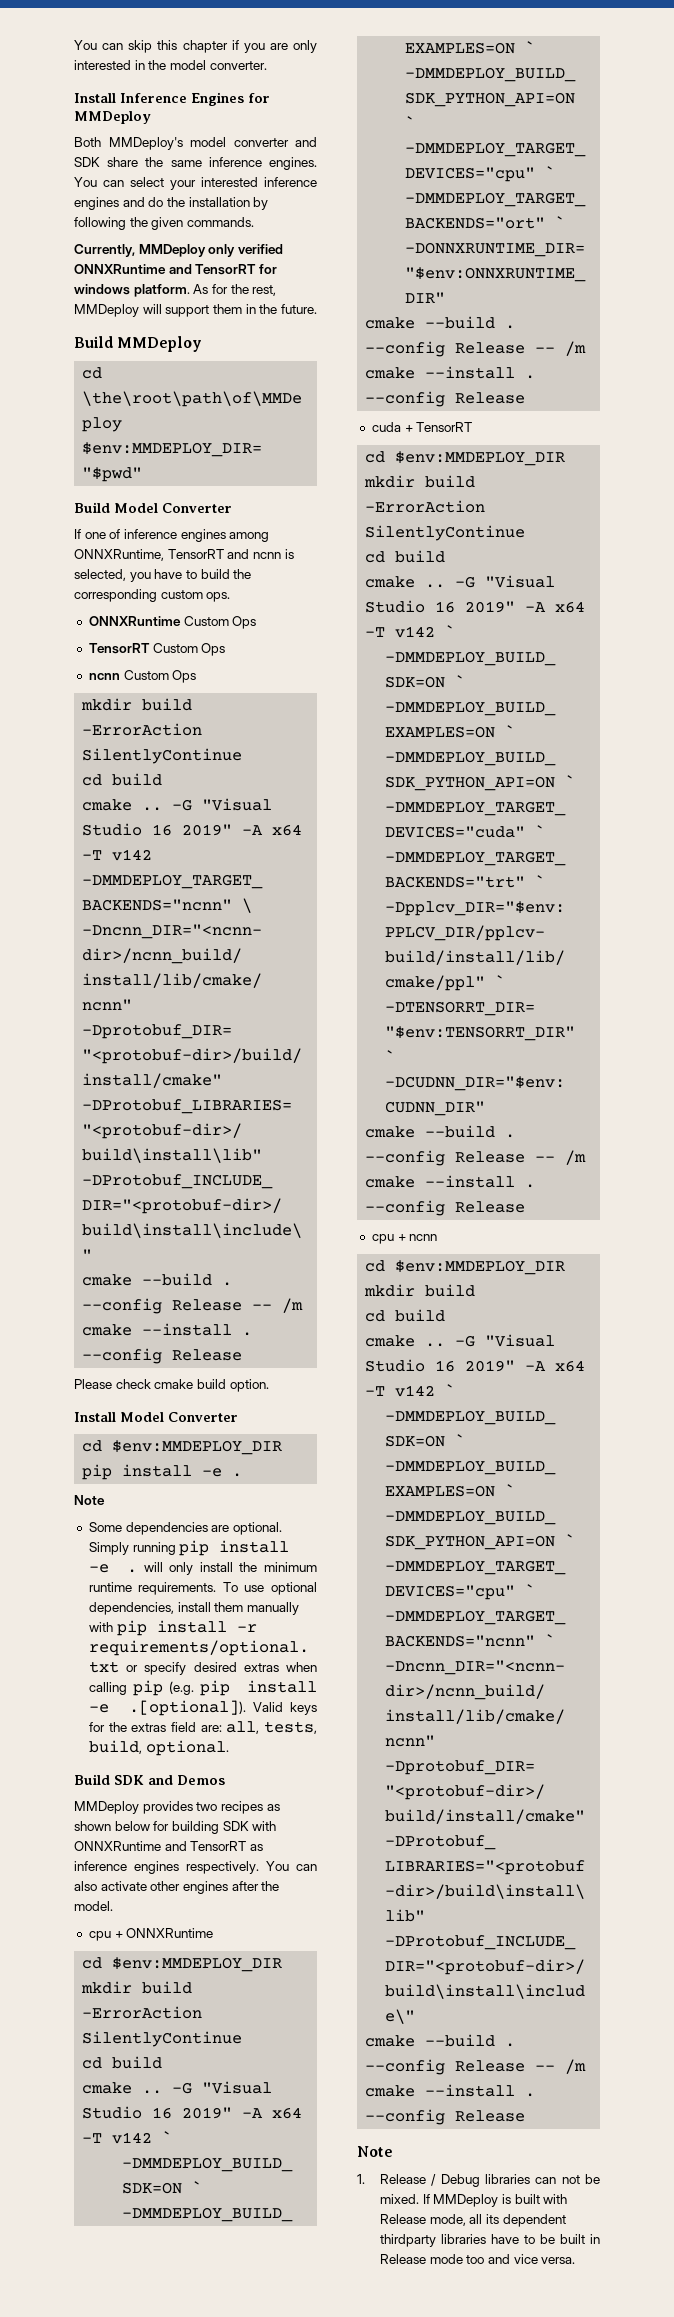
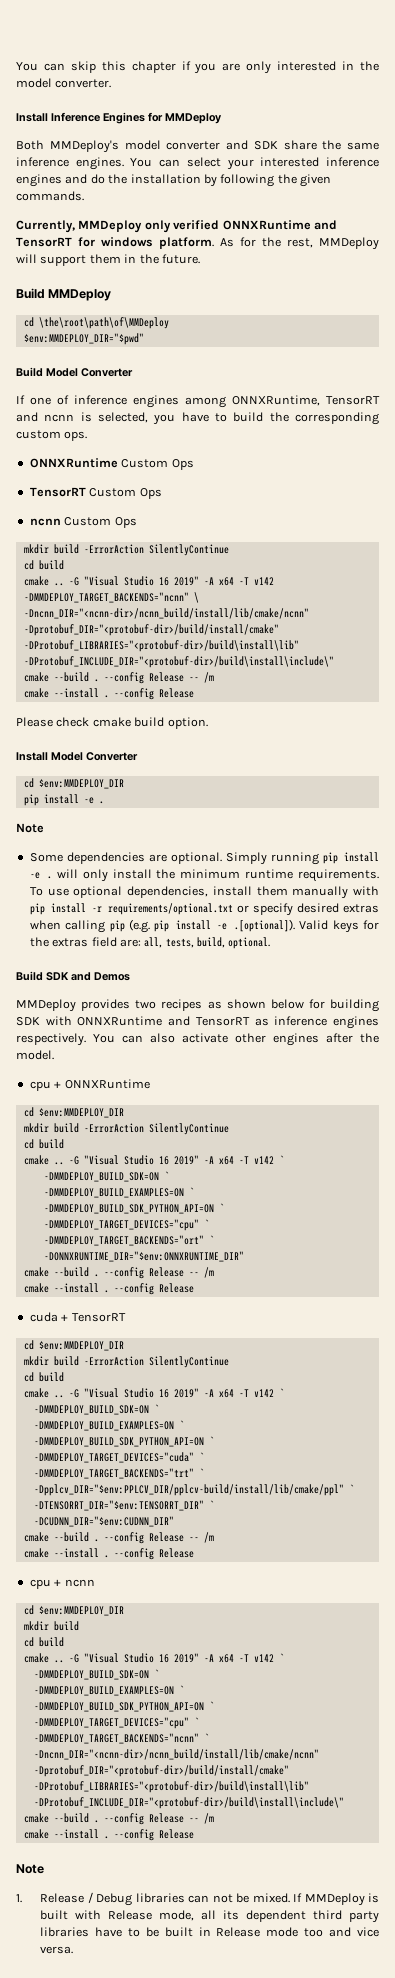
[380,2234,437,2247] thirdparty -> [313,1910,379,1923] third party

